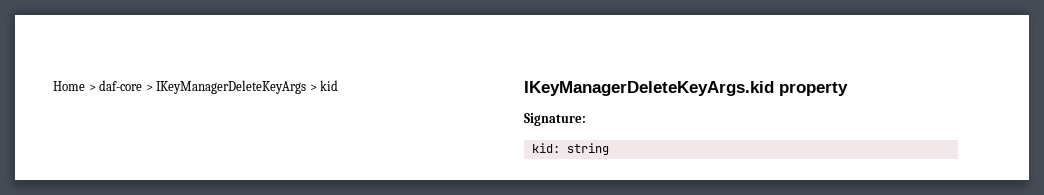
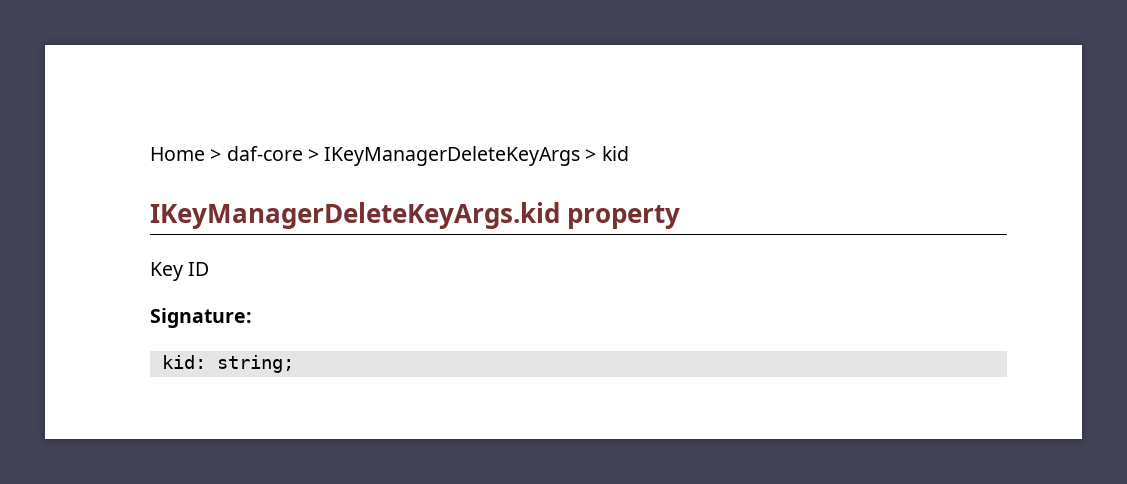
(848, 89) none -> [150,262,210,281] // Key ID
[566,143,609,155] string -> [216,355,294,373] string;

